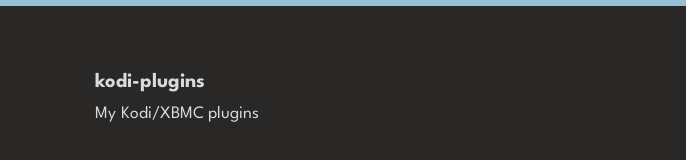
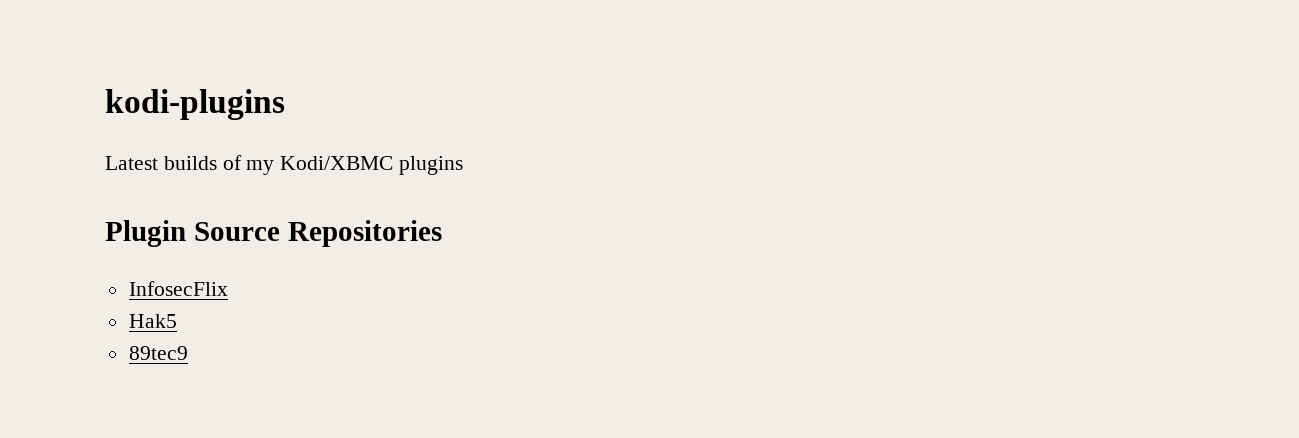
[95,105,260,122] My Kodi/XBMC plugins -> [105,155,464,175] [105,220,442,247] [128,281,228,296] [128,314,177,328] [128,346,188,360] Latest builds of my Kodi/XBMC plugins // Plugin Source Repositories // InfosecFlix // Hak5 // 89tec9

